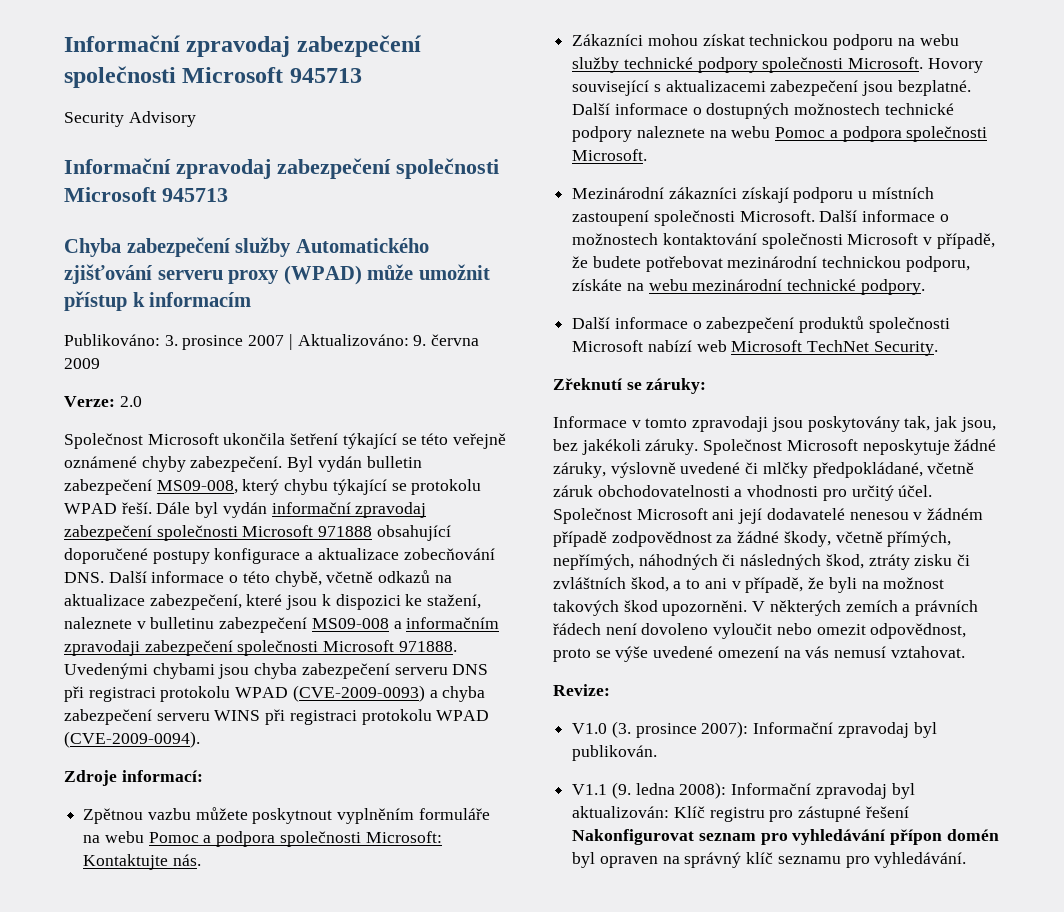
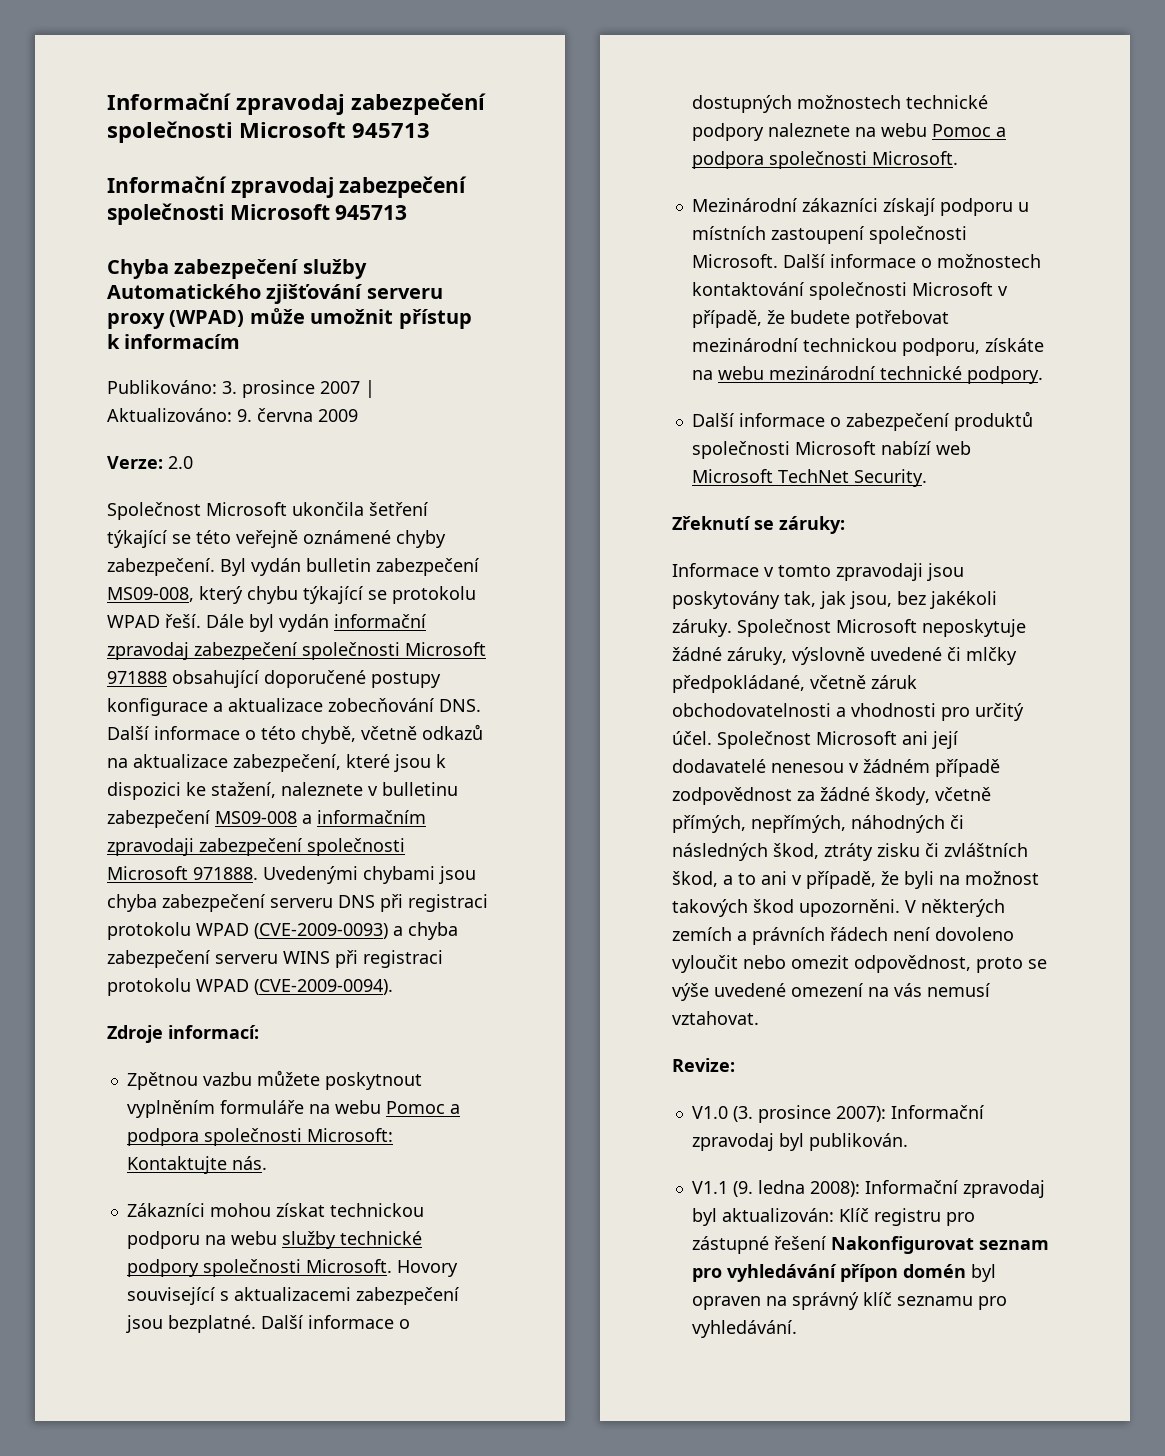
[64,35,421,57] [64,66,362,88] [64,111,196,127] Informační zpravodaj zabezpečení společnosti Microsoft 945713 // Security Advisory -> [107,93,486,115] [107,121,430,143] Informační zpravodaj zabezpečení společnosti Microsoft 945713

